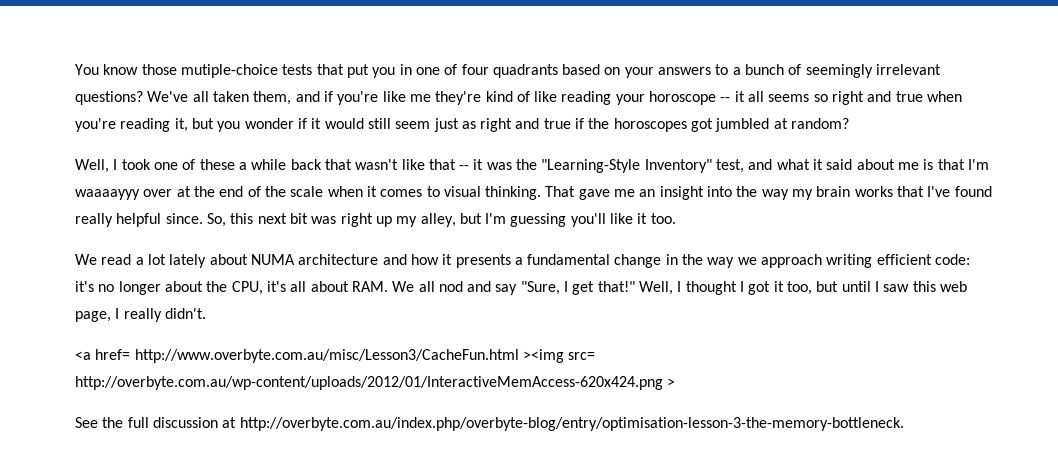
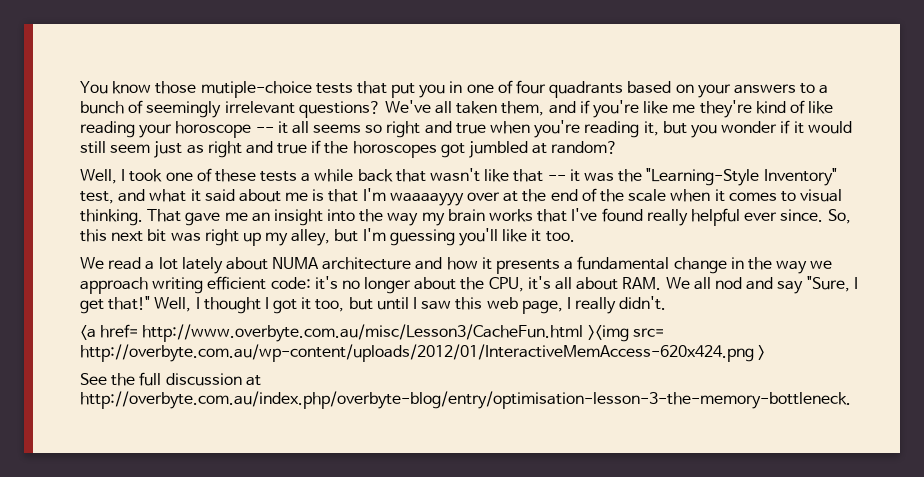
(235, 164) none -> [260,171,298,182] tests
(162, 220) none -> [744,212,778,221] ever

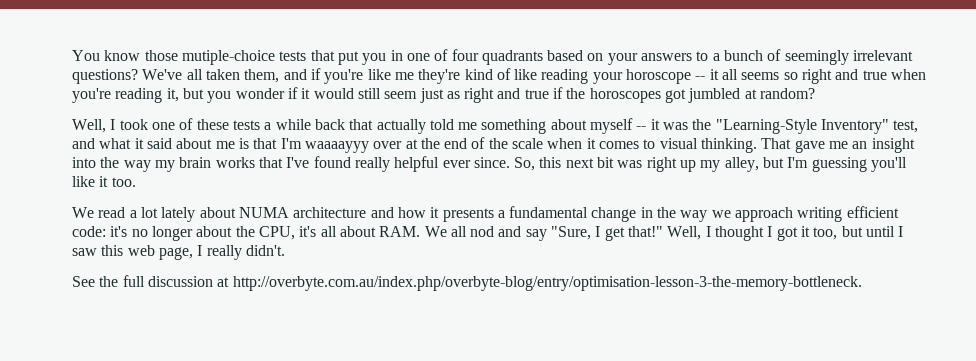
[430,168,544,182] wasn't like that -> [376,118,634,134] actually told me something about myself
[80,324,664,342] [80,344,766,362] // <a href= http://www.overbyte.com.au/misc/Lesson3/CacheFun.html ><img src= http://overbyte.com.au/wp-content/uploads/2012/01/InteractiveMemAccess-620x424.png > -> (285, 250) none

